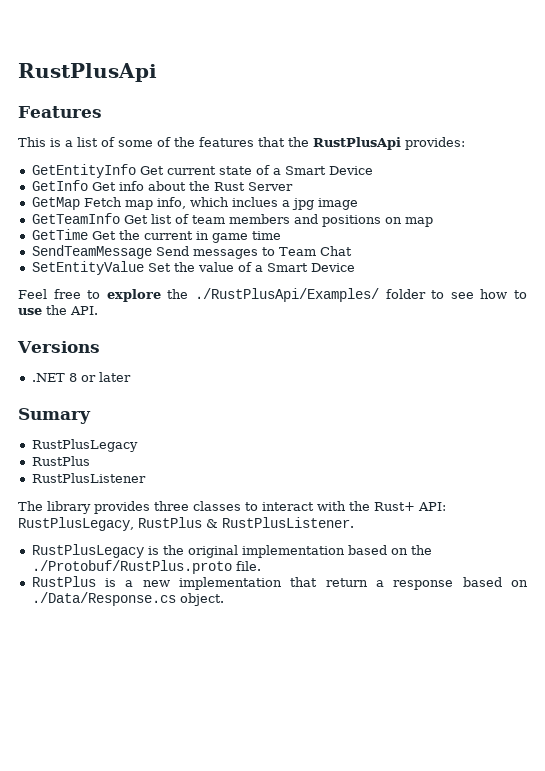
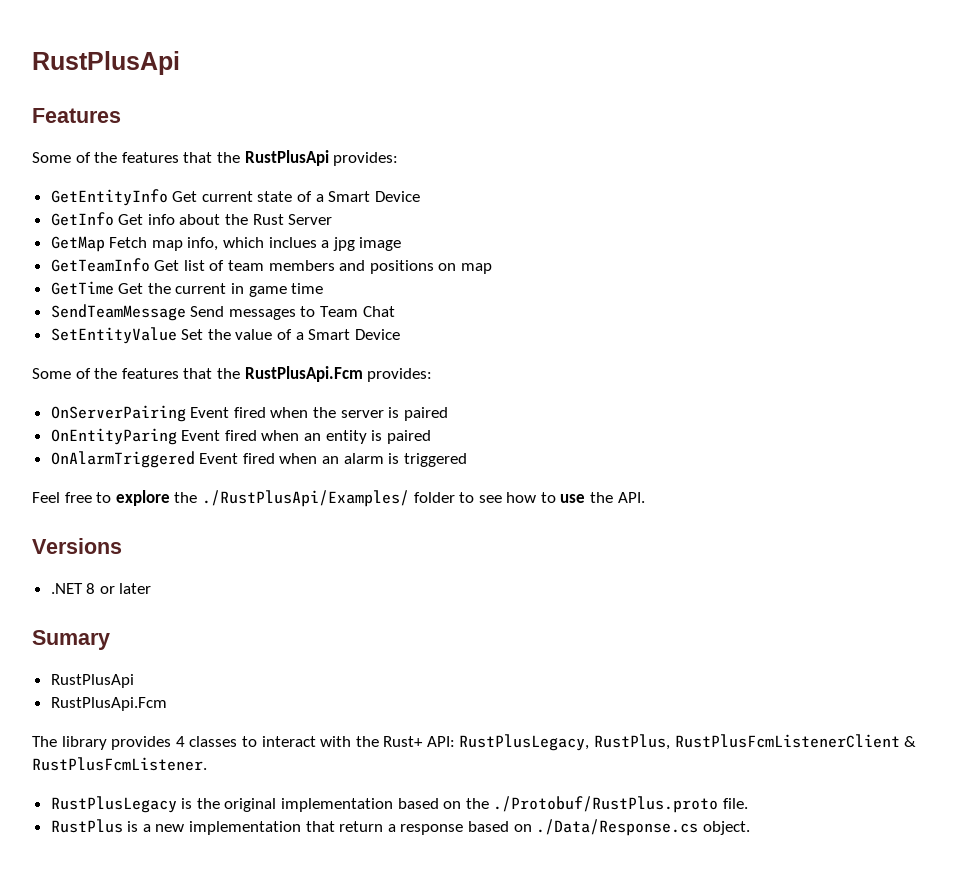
[18,137,153,147] This is a list of some -> [32,152,71,163] Some
(355, 267) none -> [32,366,433,382] [50,405,448,422] [50,428,431,445] [50,451,467,468] // Some of the features that the RustPlusApi.Fcm provides: // OnServerPairing Event fired when the server is paired // OnEntityParing Event fired when an entity is paired // OnAlarmTriggered Event fired when an alarm is triggered
[31,439,138,452] [31,456,90,466] [31,473,146,483] RustPlusLegacy // RustPlus // RustPlusListener -> [50,674,134,688] [50,697,167,711] RustPlusApi // RustPlusApi.Fcm
[154,501,189,511] three -> [175,736,185,747] 4
[138,517,354,528] RustPlus & RustPlusListener. -> [594,734,917,750] [32,757,207,771] RustPlus, RustPlusFcmListenerClient & RustPlusFcmListener.

